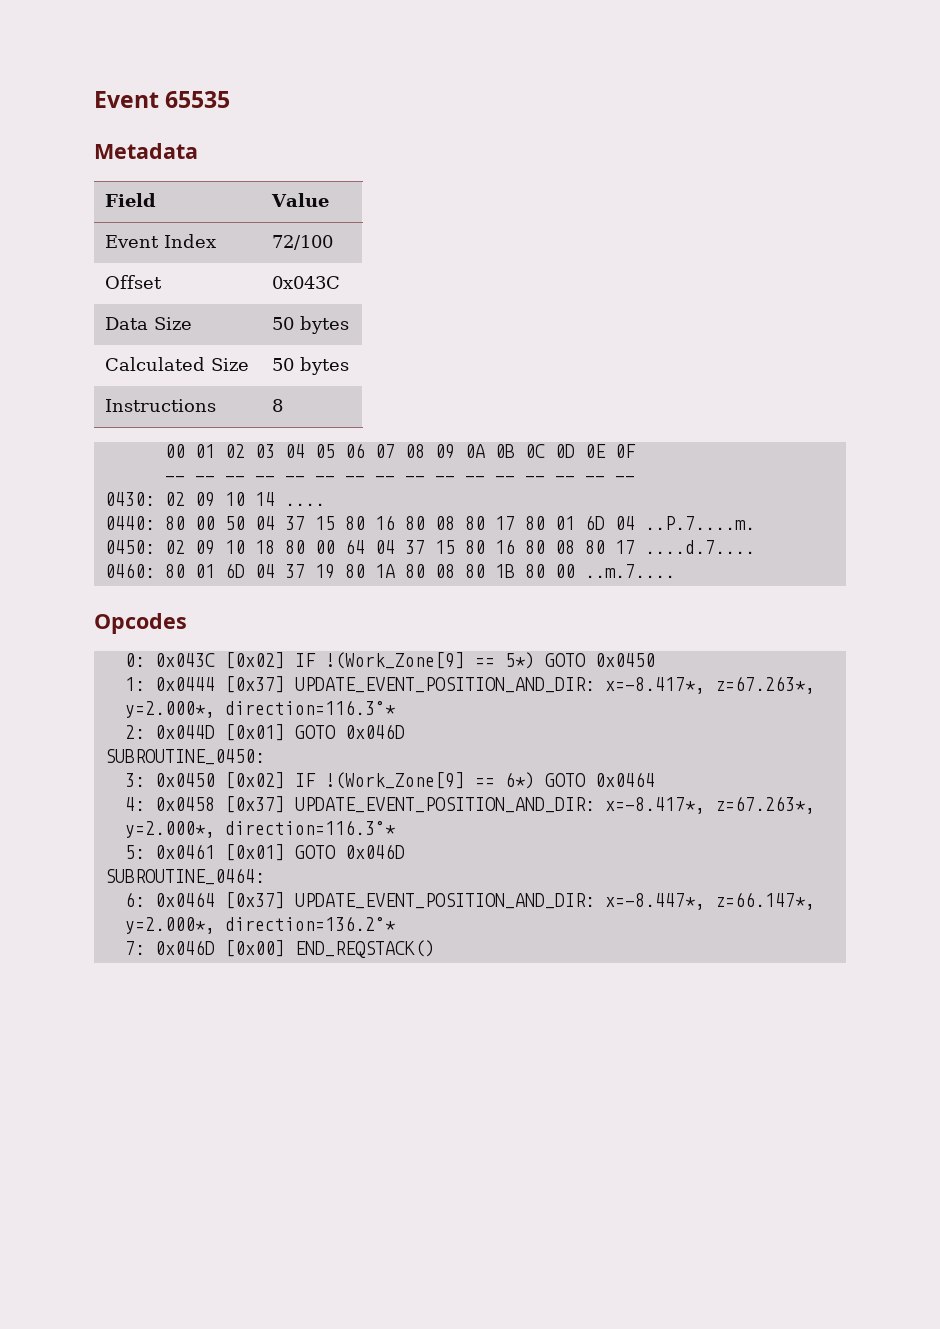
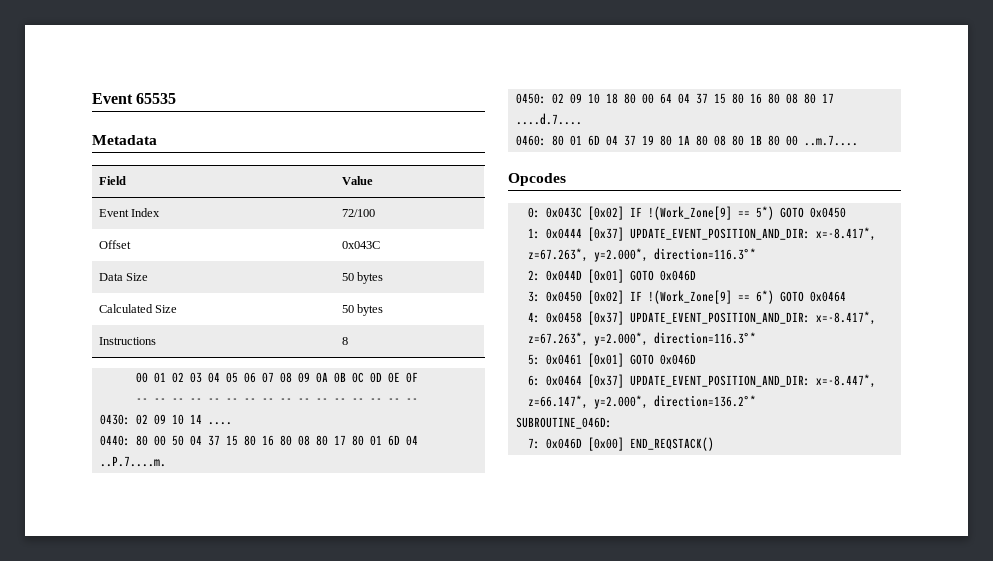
[104,749,265,765] // SUBROUTINE_0450: -> (697, 275) none
[104,868,265,885] // SUBROUTINE_0464: -> (697, 359) none
(395, 923) none -> [516,417,613,429] // SUBROUTINE_046D:

